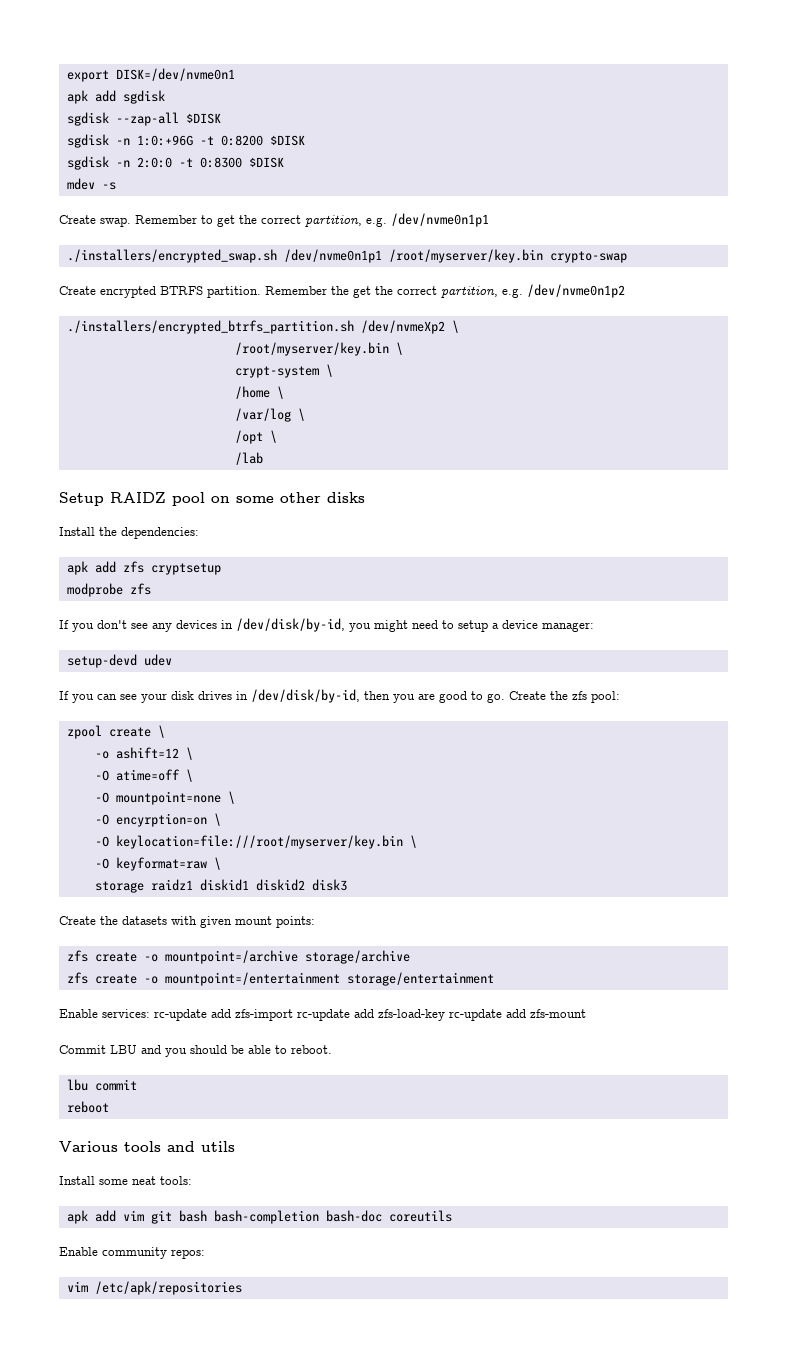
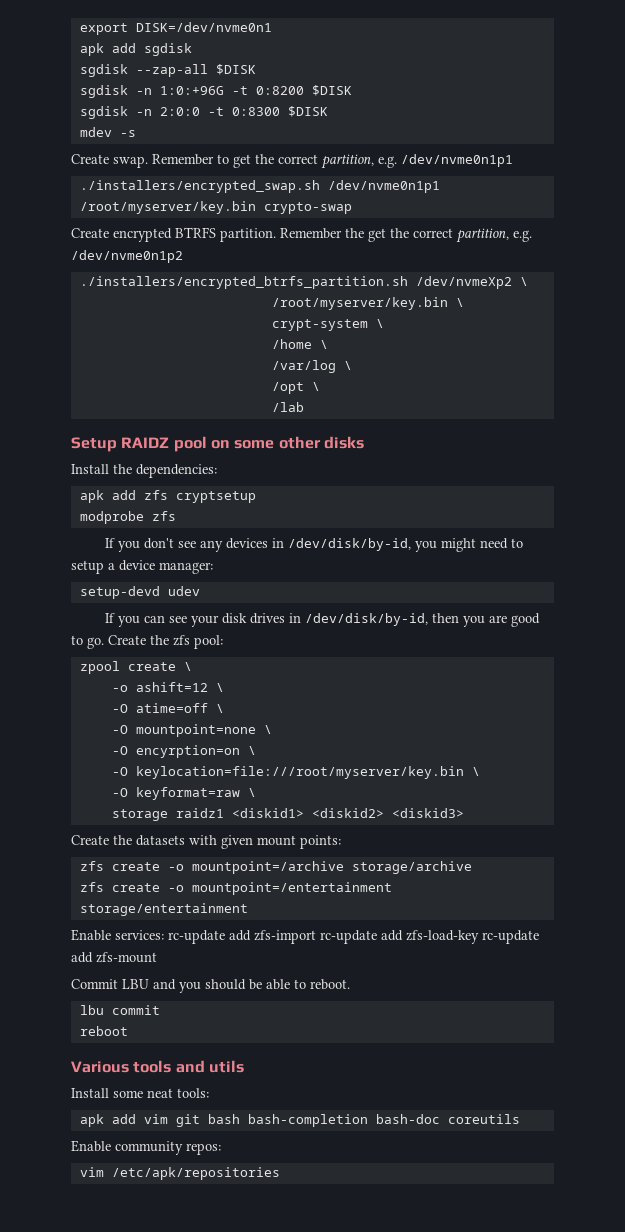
[199,879,347,891] diskid1 diskid2 disk3 -> [231,808,464,818] <diskid1> <diskid2> <diskid3>

